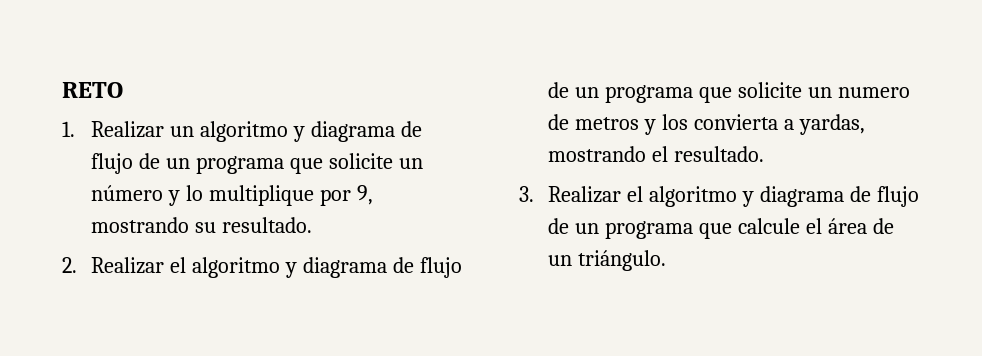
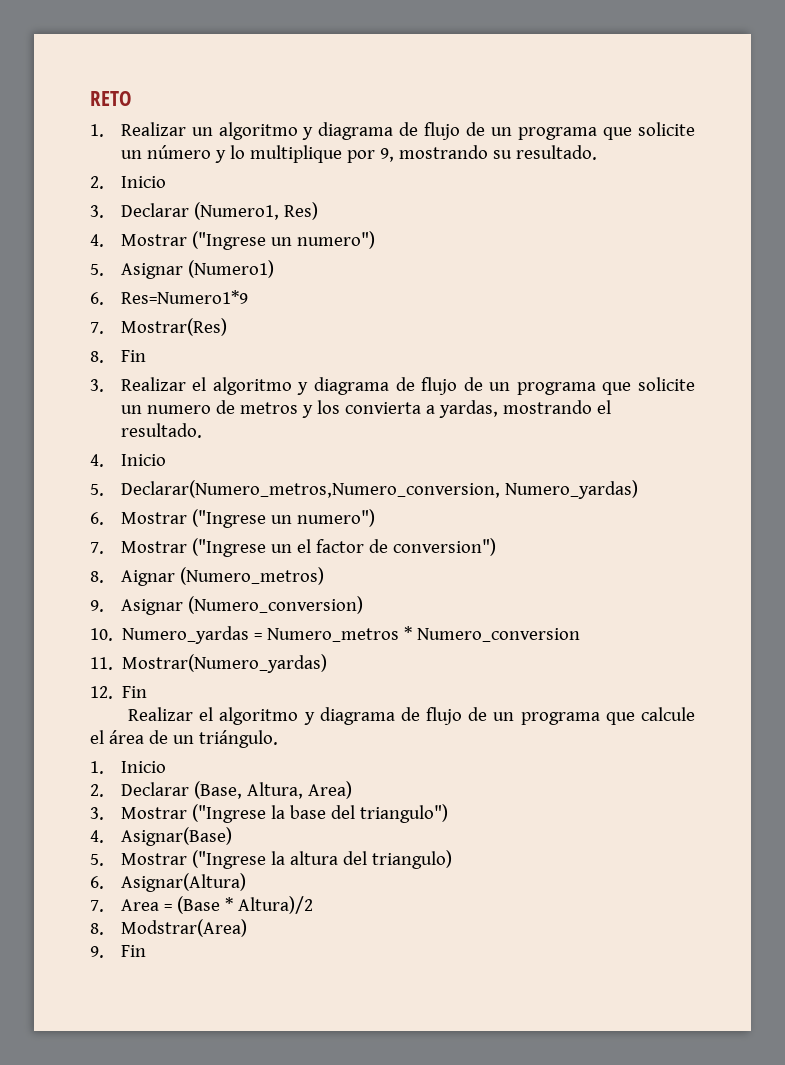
(77, 265) none -> [120,176,166,188] [90,202,318,220] [90,231,375,250] [90,260,274,279] [90,290,248,305] [90,318,227,336] [90,350,146,363] [90,379,104,392] Inicio // 3. Declarar (Numero1, Res) // 4. Mostrar ("Ingrese un numero") // 5. Asignar (Numero1) // 6. Res=Numero1*9 // 7. Mostrar(Res) // 8. Fin // 3.
[519,186,534,202] 3. -> [90,454,166,467] [90,480,638,499] [90,509,375,528] [90,538,496,557] [90,567,324,586] [90,596,363,615] [90,626,581,644] [90,654,328,673] [90,686,148,699] 4. Inicio // 5. Declarar(Numero_metros,Numero_conversion, Numero_yardas) // 6. Mostrar ("Ingrese un numero") // 7. Mostrar ("Ingrese un el factor de conversion") // 8. Aignar (Numero_metros) // 9. Asignar (Numero_conversion) // 10. Numero_yardas = Numero_metros * Numero_conversion // 11. Mostrar(Numero_yardas) // 12. Fin //
(666, 260) none -> [90,761,166,774] [90,781,352,799] [90,804,448,823] [90,827,232,846] [90,850,452,869] [90,873,246,892] [90,896,313,914] [90,919,247,937] [90,945,146,958] // 1. Inicio // 2. Declarar (Base, Altura, Area) // 3. Mostrar ("Ingrese la base del triangulo") // 4. Asignar(Base) // 5. Mostrar ("Ingrese la altura del triangulo) // 6. Asignar(Altura) // 7. Area = (Base * Altura)/2 // 8. Modstrar(Area) // 9. Fin

